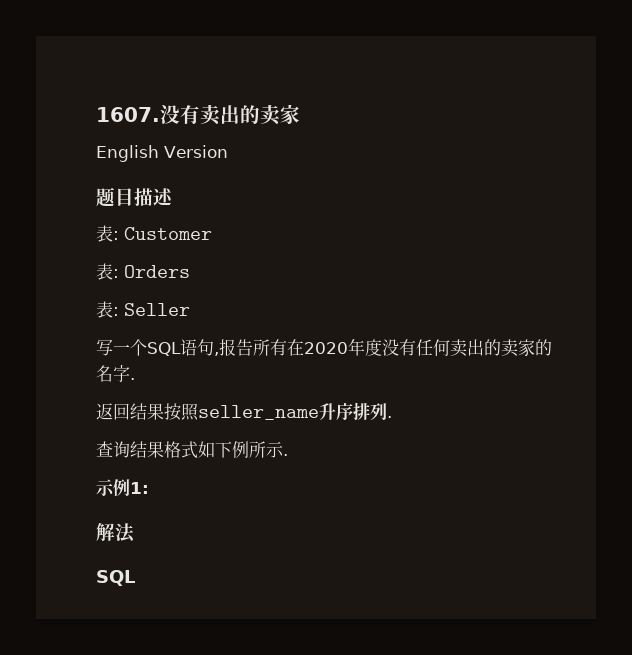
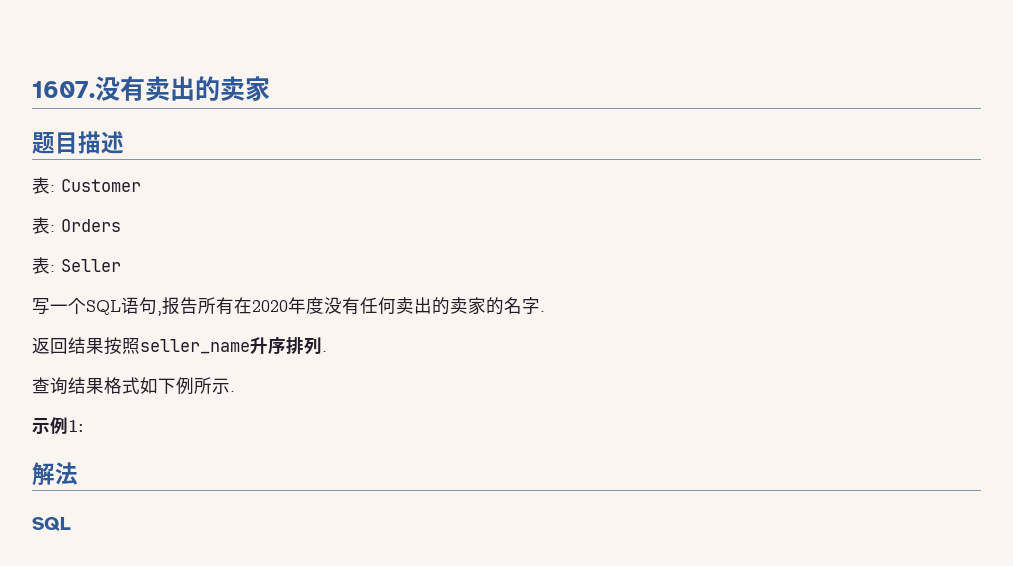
[96,145,228,162] // English Version -> (270, 88) none

